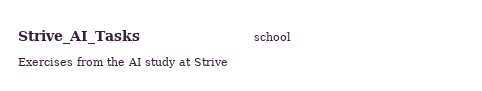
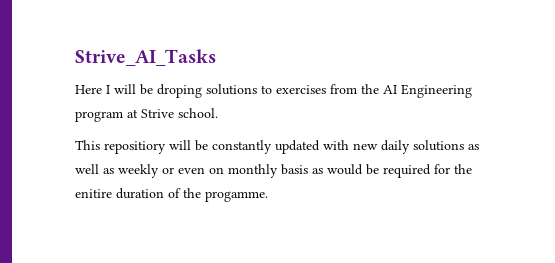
[18,57,228,68] [254,32,291,41] Exercises from the AI study at Strive school -> [75,84,472,98] [75,108,218,122] [75,140,479,154] [75,164,472,178] [75,188,268,202] Here I will be droping solutions to exercises from the AI Engineering program at Strive school. // This repositiory will be constantly updated with new daily solutions as well as weekly or even on monthly basis as would be required for the enitire duration of the progamme.

